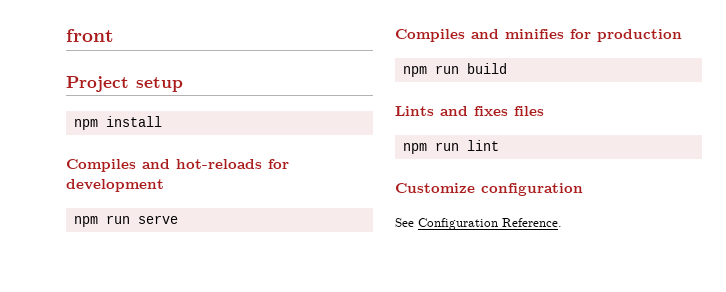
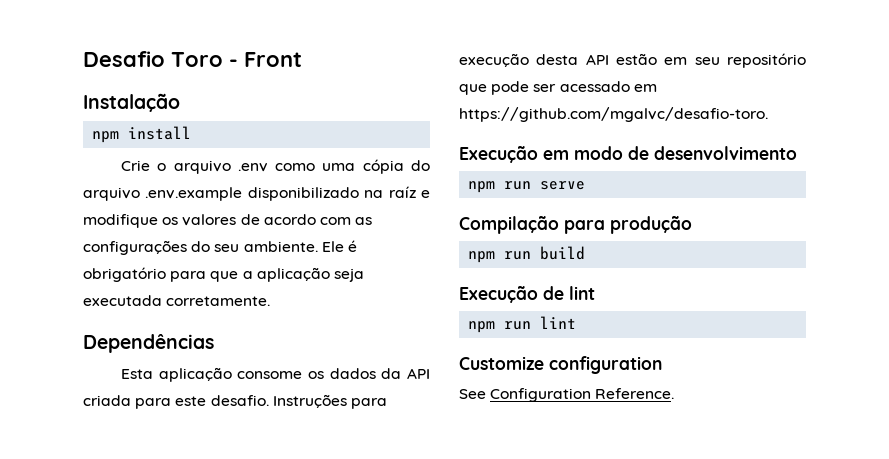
[66,29,114,42] [66,76,183,92] [73,116,162,130] [66,159,289,172] [66,179,164,192] [73,215,178,227] [395,29,682,42] front // Project setup // npm install // Compiles and hot-reloads for development // npm run serve // Compiles and minifies for production -> [83,51,302,67] [83,93,180,112] [92,126,192,143] [120,159,430,174] [83,186,430,201] [83,214,373,228] [83,240,357,255] [83,267,364,282] [83,295,271,306] [83,334,214,353] [120,367,430,382] [83,394,387,409] [459,53,806,68] [459,81,657,95] [459,107,768,122] [459,145,797,163] [468,181,586,193] [459,215,692,234] Desafio Toro - Front // Instalação // npm install // Crie o arquivo .env como uma cópia do arquivo .env.example disponibilizado na raíz e modifique os valores de acordo com as configurações do seu ambiente. Ele é obrigatório para que a aplicação seja executada corretamente. // Dependências // Esta aplicação consome os dados da API criada para este desafio. Instruções para execução desta API estão em seu repositório que pode ser acessado em https://github.com/mgalvc/desafio-toro. // Execução em modo de desenvolvimento // npm run serve // Compilação para produção
[395,106,544,116] Lints and fixes files -> [459,285,595,303] Execução de lint

